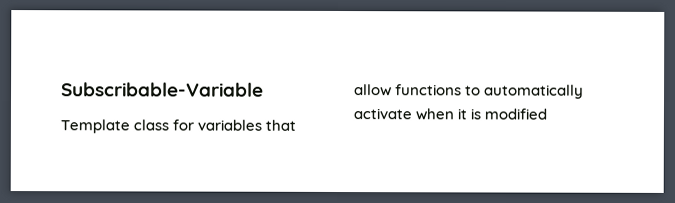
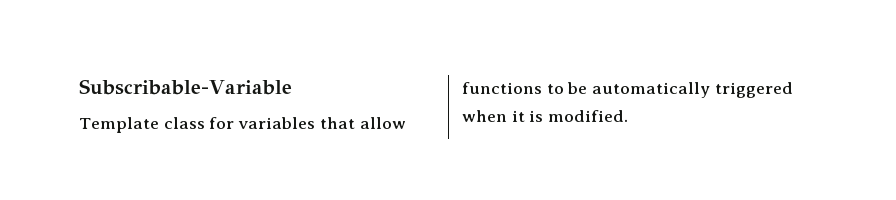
[484,84,585,99] [353,108,412,120] automatically activate -> [567,82,793,98] be automatically triggered
[484,108,548,120] modified -> [548,110,629,122] modified.

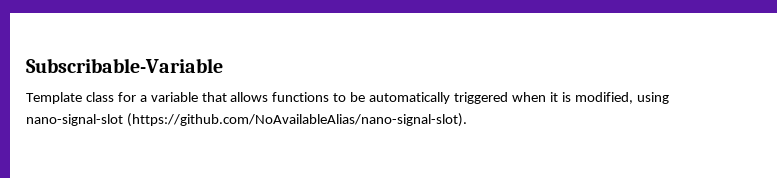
[238,117,406,129] variables that allow -> [139,92,269,102] a variable that allows
[548,110,629,122] modified. -> [574,92,669,104] [26,113,467,127] modified, using nano-signal-slot (https://github.com/NoAvailableAlias/nano-signal-slot).

